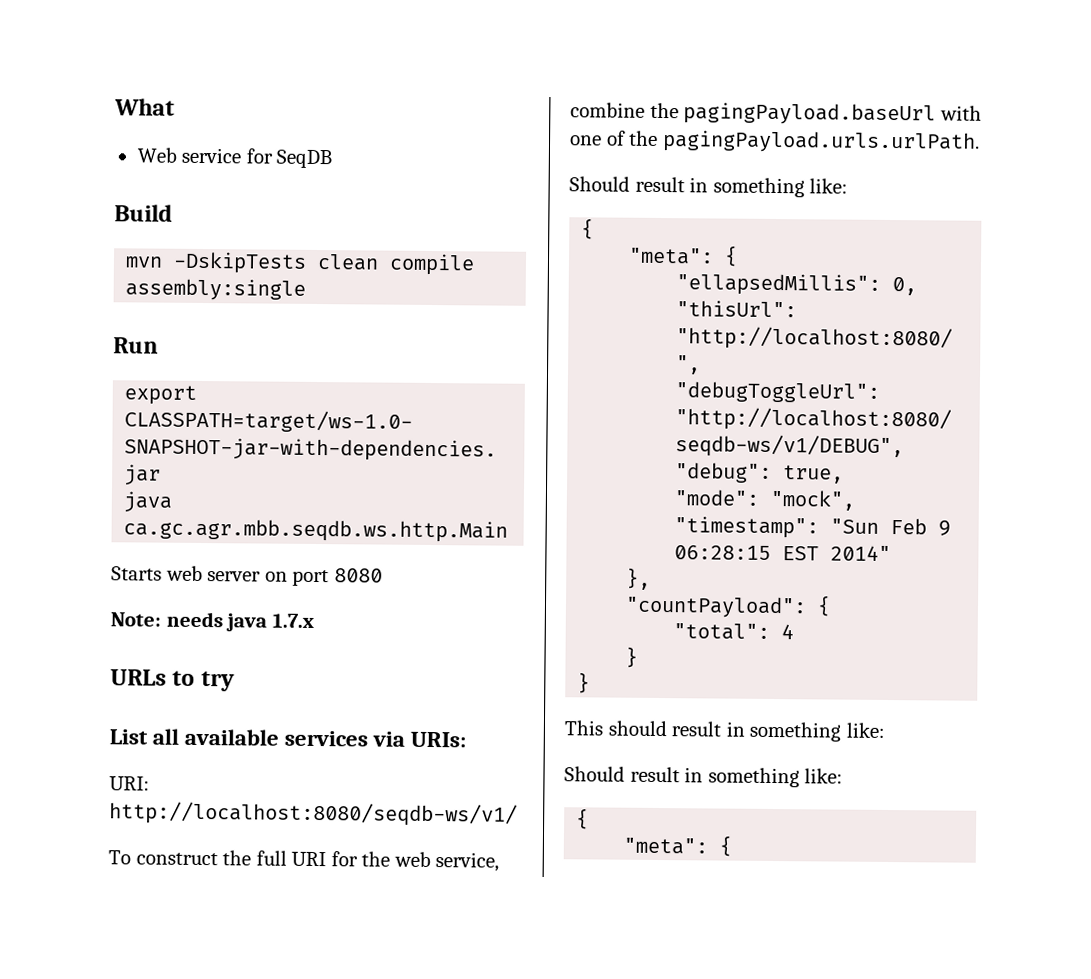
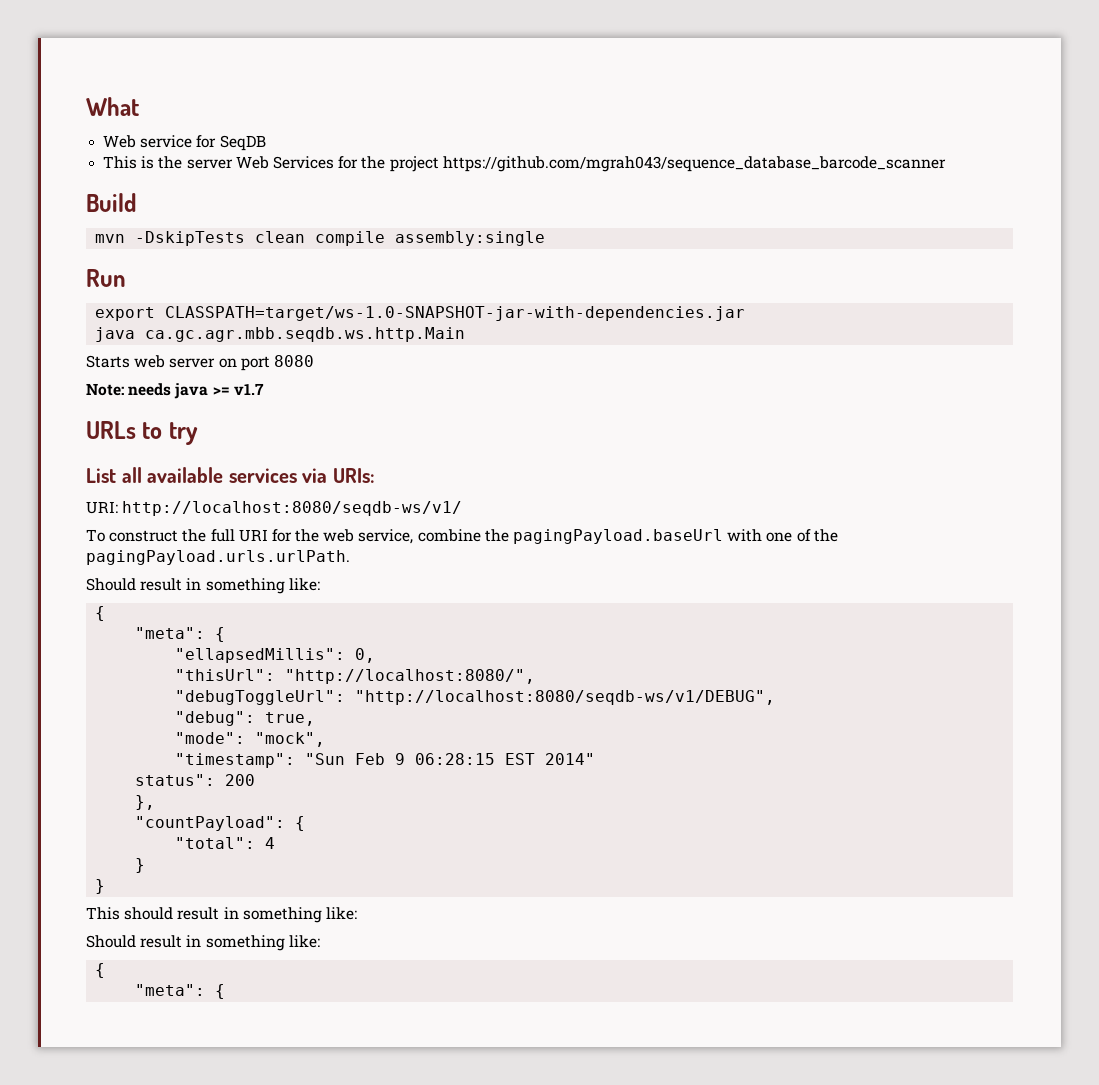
(333, 159) none -> [103,156,946,172] // This is the server Web Services for the project https://github.com/mgrah043/sequence_database_barcode_scanner
[271,613,314,628] 1.7.x -> [212,383,264,395] >= v1.7
(892, 553) none -> [135,774,256,786] // status": 200

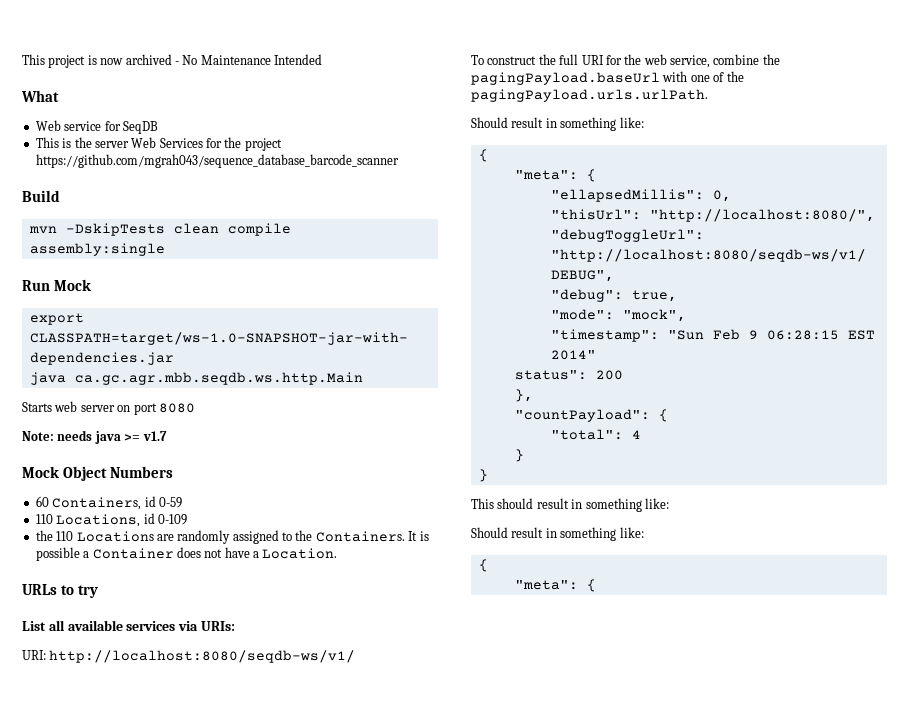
(86, 106) none -> [22,54,322,68] This project is now archived - No Maintenance Intended //
(126, 278) none -> [53,279,91,291] Mock
(264, 389) none -> [22,466,173,481] [35,496,182,510] [35,513,187,527] [35,530,429,544] [35,547,338,561] // Mock Object Numbers // 60 Containers, id 0-59 // 110 Locations, id 0-109 // the 110 Locations are randomly assigned to the Containers. It is possible a Container does not have a Location.

